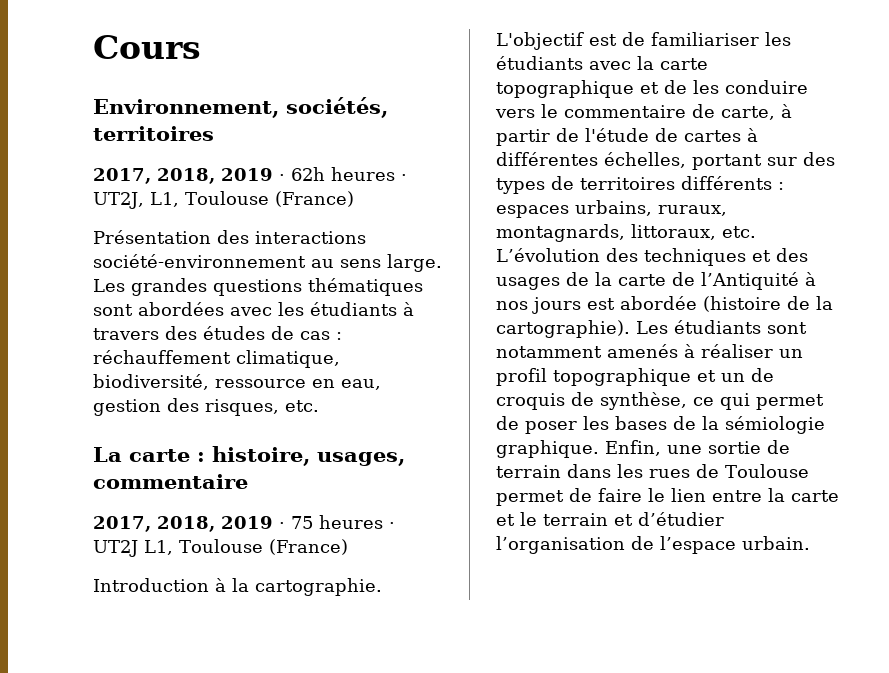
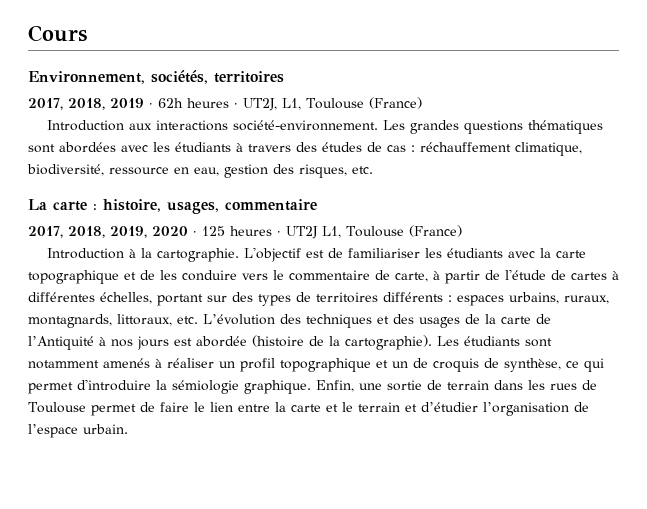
[93,230,366,244] [93,254,442,272] Présentation des interactions société-environnement au sens large. -> [47,120,379,131] Introduction aux interactions société-environnement.
[221,516,313,529] 2019 · 75 -> [110,226,225,238] 2019, 2020 · 125
[496,416,696,434] de poser les bases de -> [77,379,151,391] d'introduire

